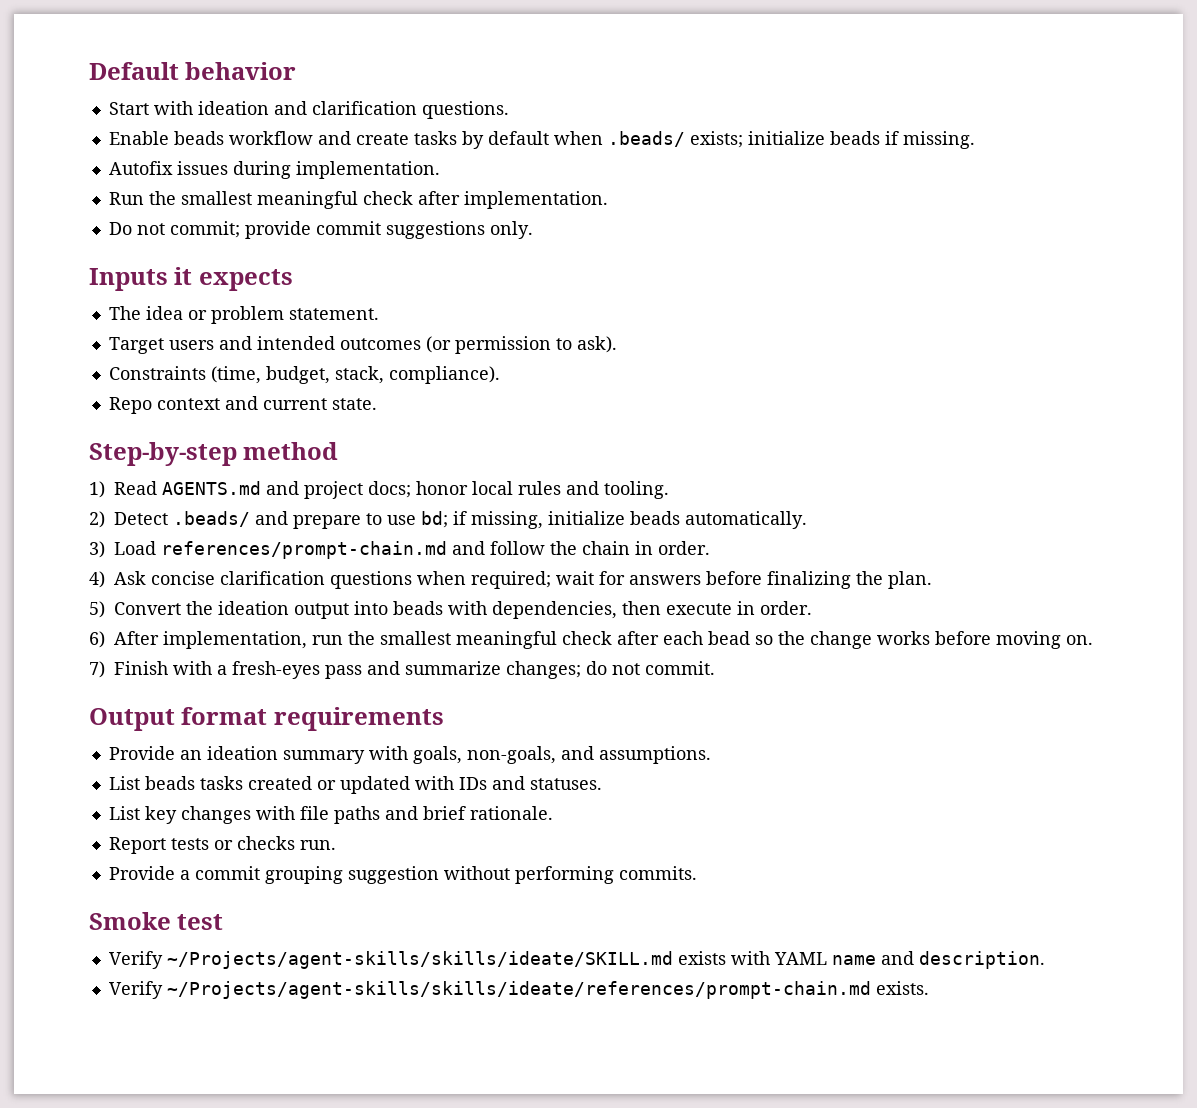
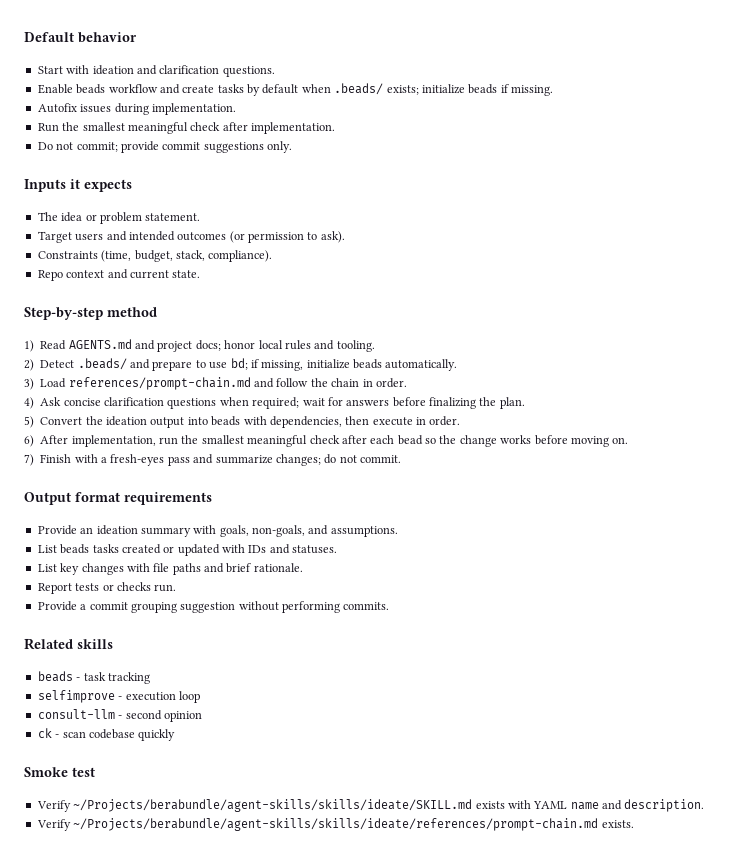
(697, 873) none -> [24,638,113,650] [37,671,150,684] [37,690,200,703] [37,709,202,722] [37,728,176,741] // Related skills // beads - task tracking // selfimprove - execution loop // consult-llm - second opinion // ck - scan codebase quickly
[166,951,673,969] ~/Projects/agent-skills/skills/ideate/SKILL.md -> [73,799,473,812] ~/Projects/berabundle/agent-skills/skills/ideate/SKILL.md
[166,981,871,999] ~/Projects/agent-skills/skills/ideate/references/prompt-chain.md -> [73,818,599,831] ~/Projects/berabundle/agent-skills/skills/ideate/references/prompt-chain.md

